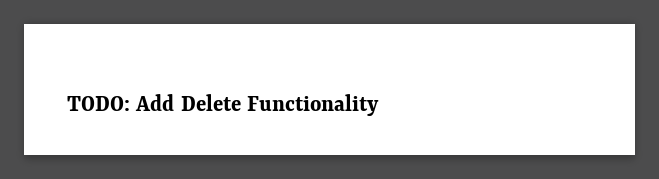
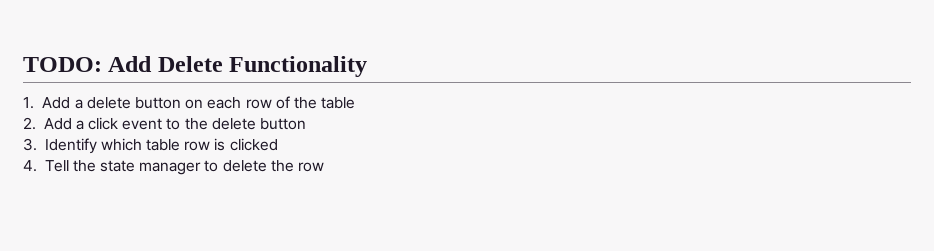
(380, 105) none -> [23,96,356,109] [23,117,307,130] [23,138,278,154] [23,160,325,175] // 1. Add a delete button on each row of the table // 2. Add a click event to the delete button // 3. Identify which table row is clicked // 4. Tell the state manager to delete the row

